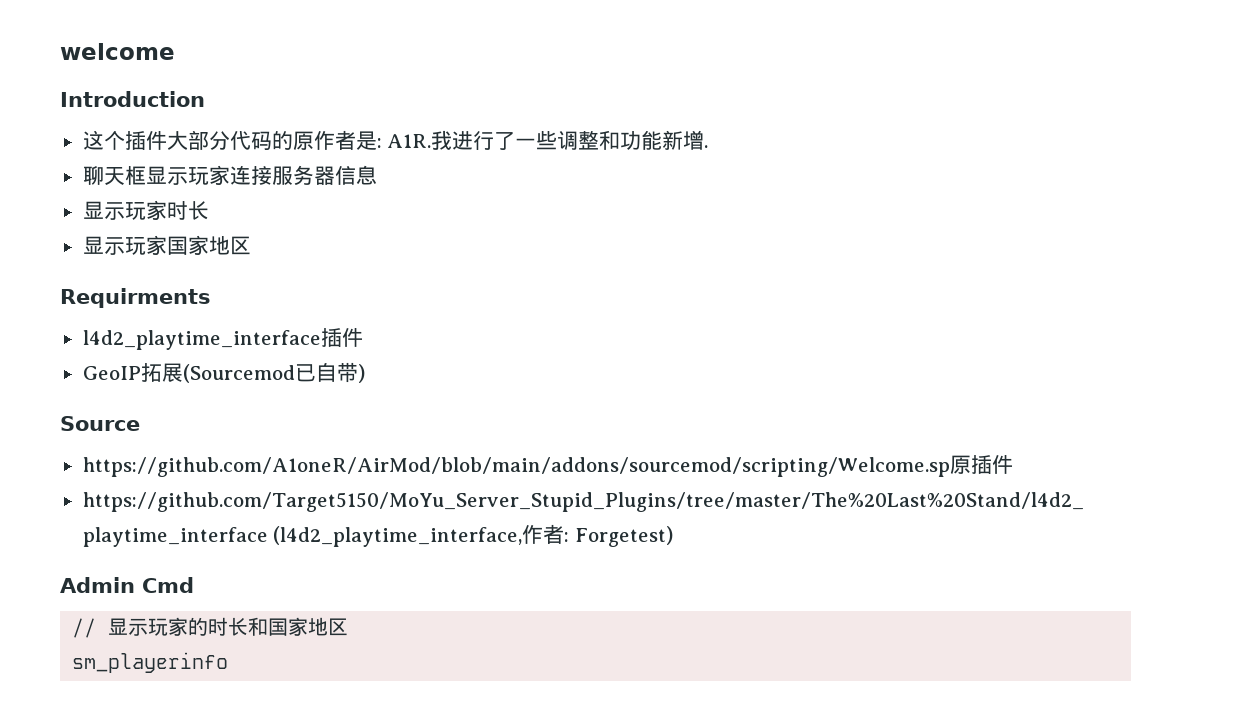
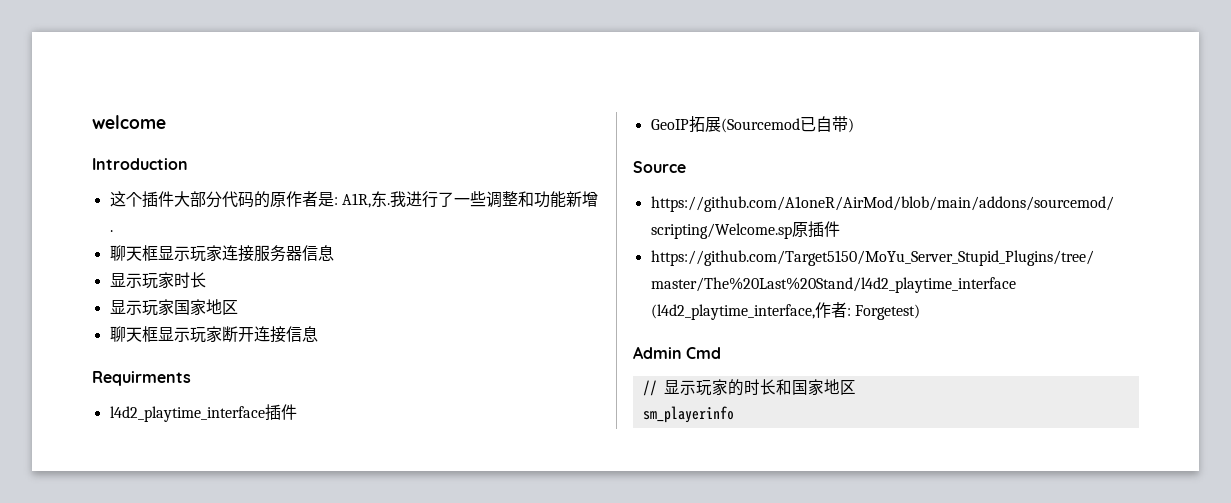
[387,134,432,148] A1R. -> [341,191,390,208] A1R,东.
(251, 245) none -> [109,326,318,343] // 聊天框显示玩家断开连接信息

